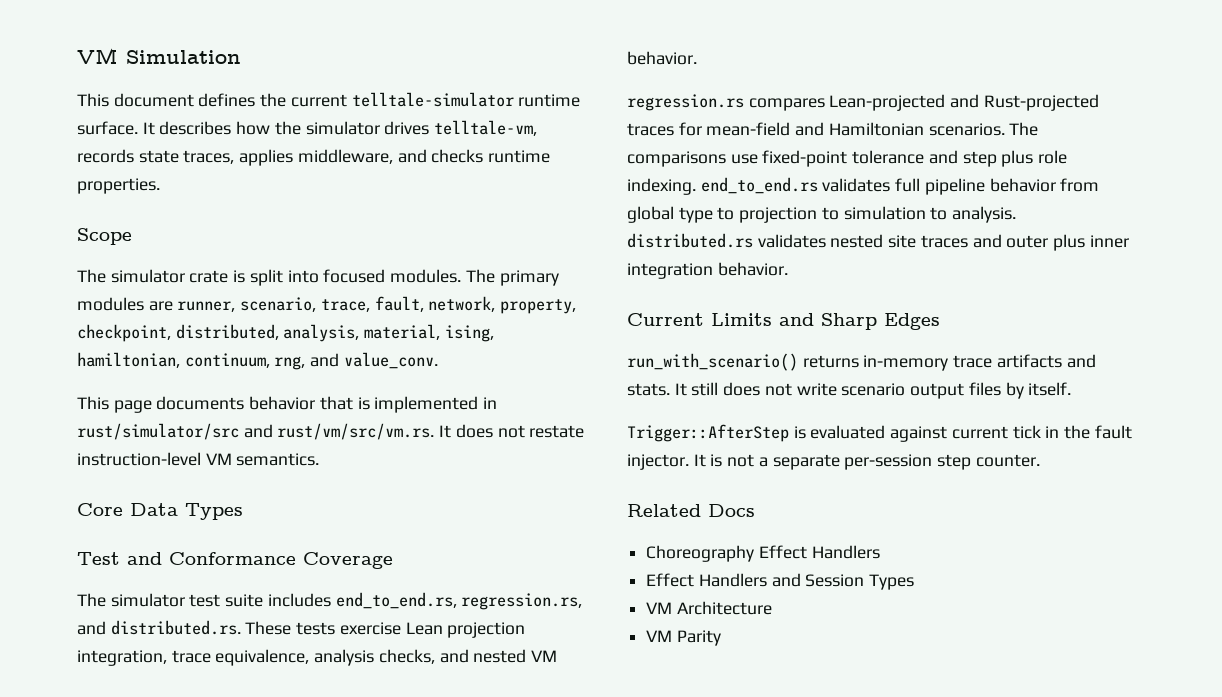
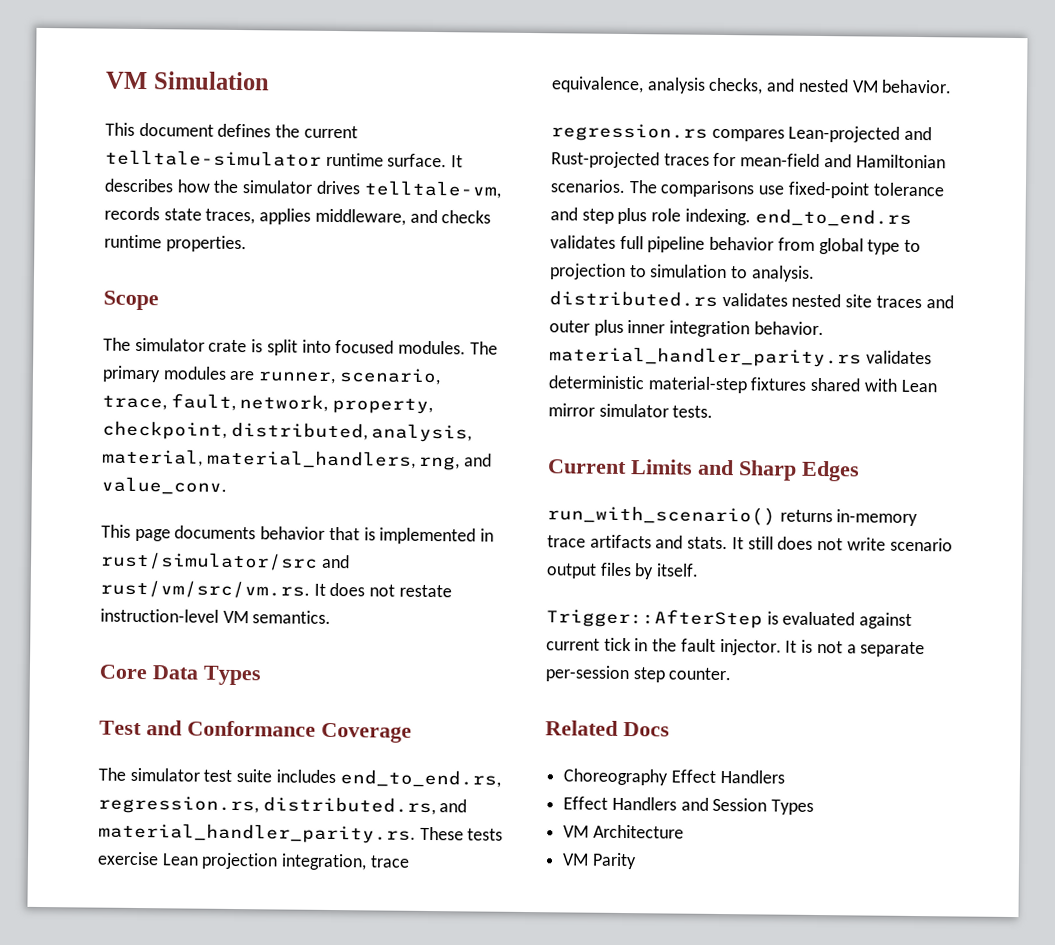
[444,325,494,342] [77,352,270,368] ising, hamiltonian, continuum, -> [206,449,416,469] material_handlers,
[77,620,241,635] and distributed.rs. -> [262,796,468,816] [98,822,416,844] distributed.rs, and material_handler_parity.rs.
(788, 269) none -> [549,346,932,368] [548,375,937,394] [548,403,714,418] material_handler_parity.rs validates deterministic material-step fixtures shared with Lean mirror simulator tests.

